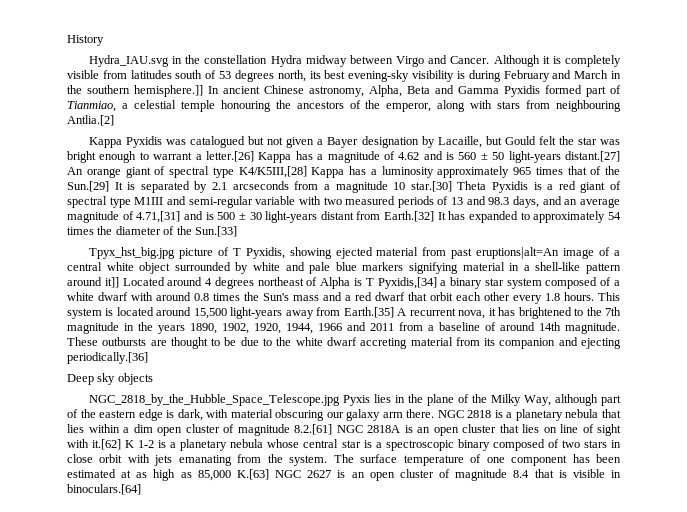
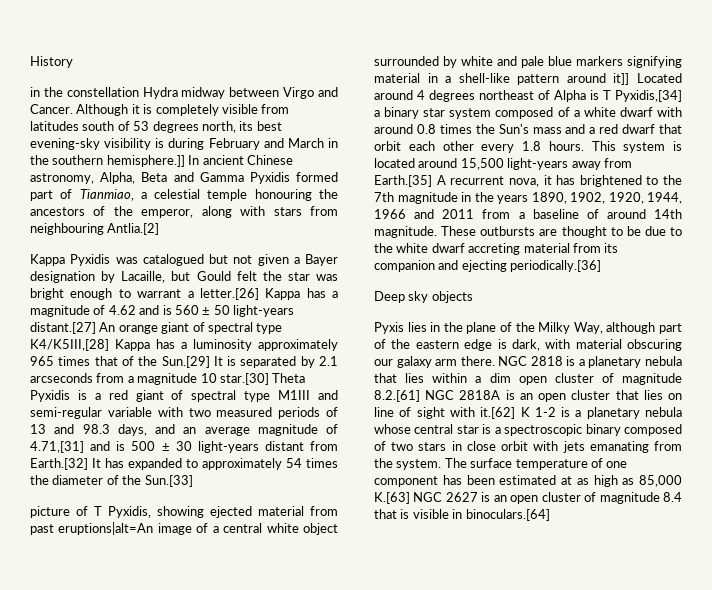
[89,55,170,67] Hydra_IAU.svg -> (73, 62) none
[89,247,176,259] Tpyx_hst_big.jpg -> (193, 481) none
[89,394,341,406] NGC_2818_by_the_Hubble_Space_Telescope.jpg -> (473, 297) none

